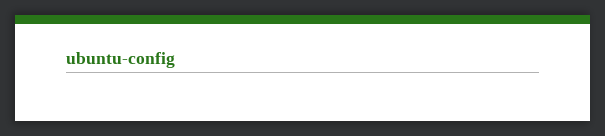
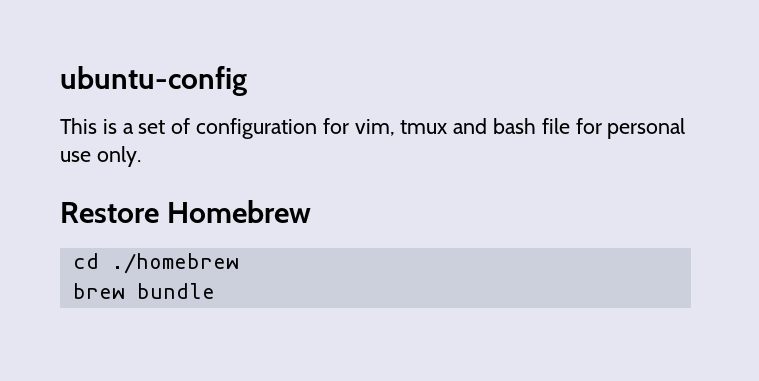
(175, 60) none -> [60,118,686,139] [60,146,141,167] [60,200,312,223] [72,253,239,274] [72,283,215,299] // This is a set of configuration for vim, tmux and bash file for personal use only. // Restore Homebrew // cd ./homebrew // brew bundle

